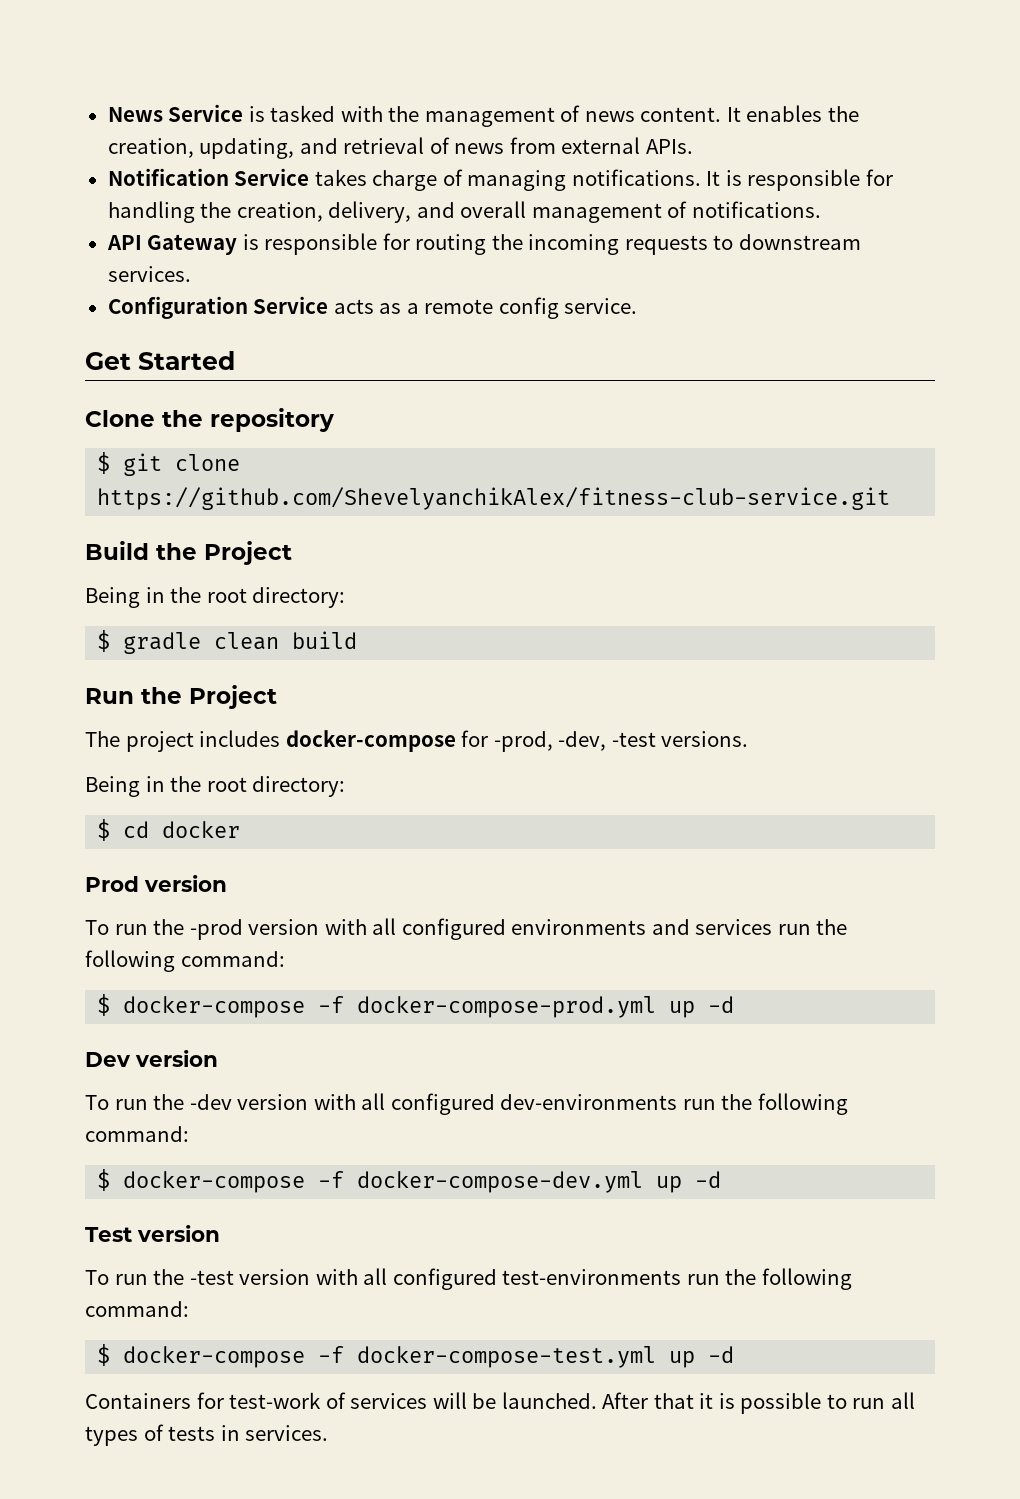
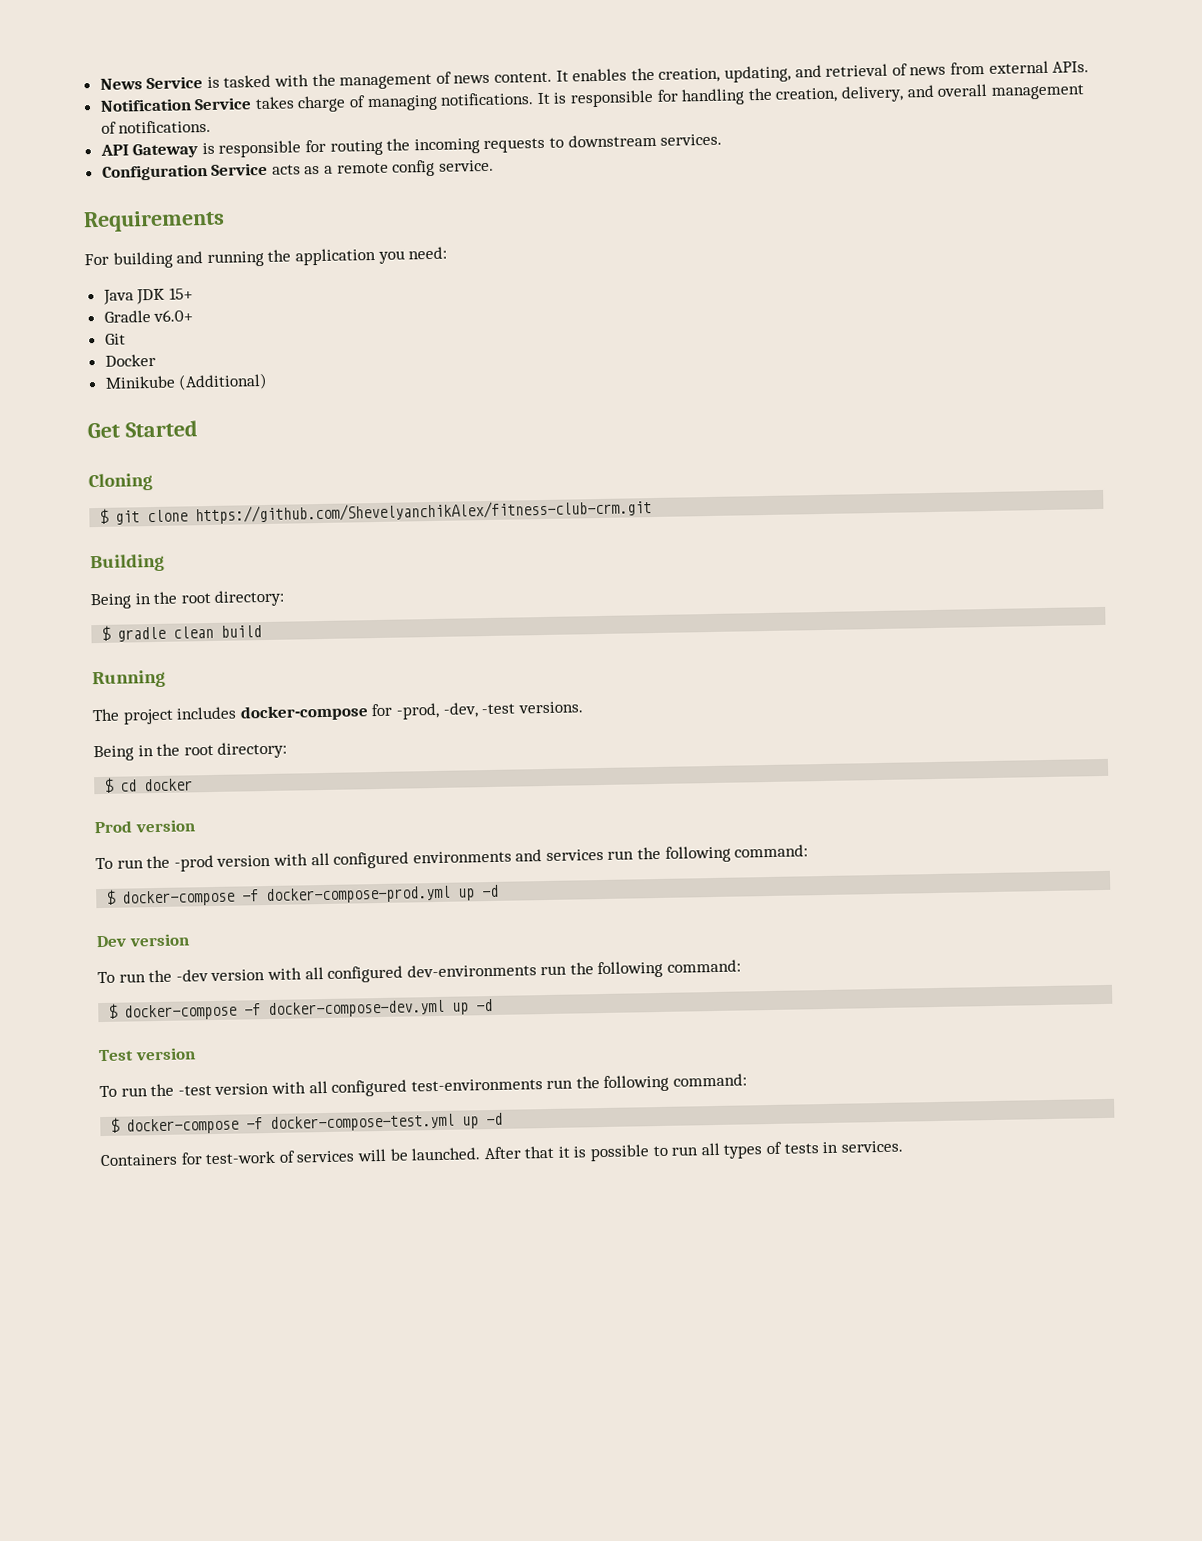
(638, 306) none -> [83,209,225,233] [84,246,448,269] [102,287,193,305] [103,309,194,323] [104,333,126,345] [104,353,156,367] [104,372,269,391] // Requirements // For building and running the application you need: // Java JDK 15+ // Gradle v6.0+ // Git // Docker // Minikube (Additional)
[85,408,334,432] Clone the repository -> [88,473,153,492] Cloning
[97,487,891,510] [85,541,292,565] https://github.com/ShevelyanchikAlex/fitness-club-service.git // Build the Project -> [195,499,653,525] [90,553,165,573] https://github.com/ShevelyanchikAlex/fitness-club-crm.git // Building
[85,685,277,709] Run the Project -> [92,669,166,689] Running

